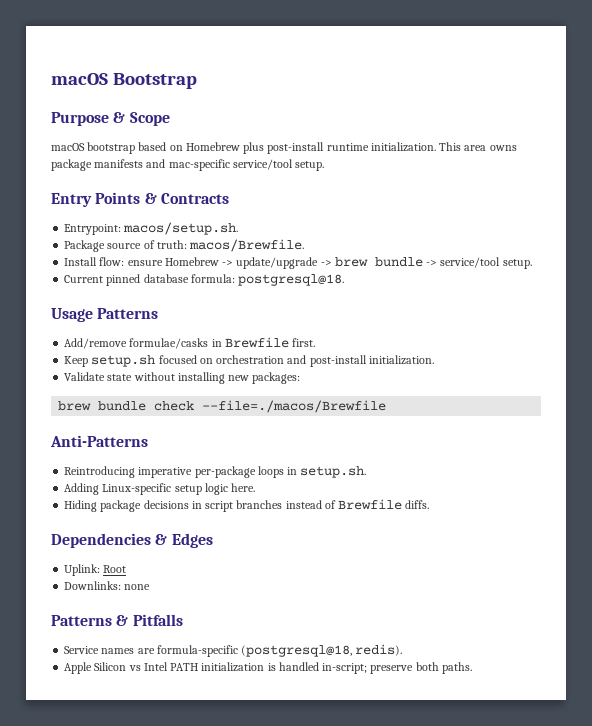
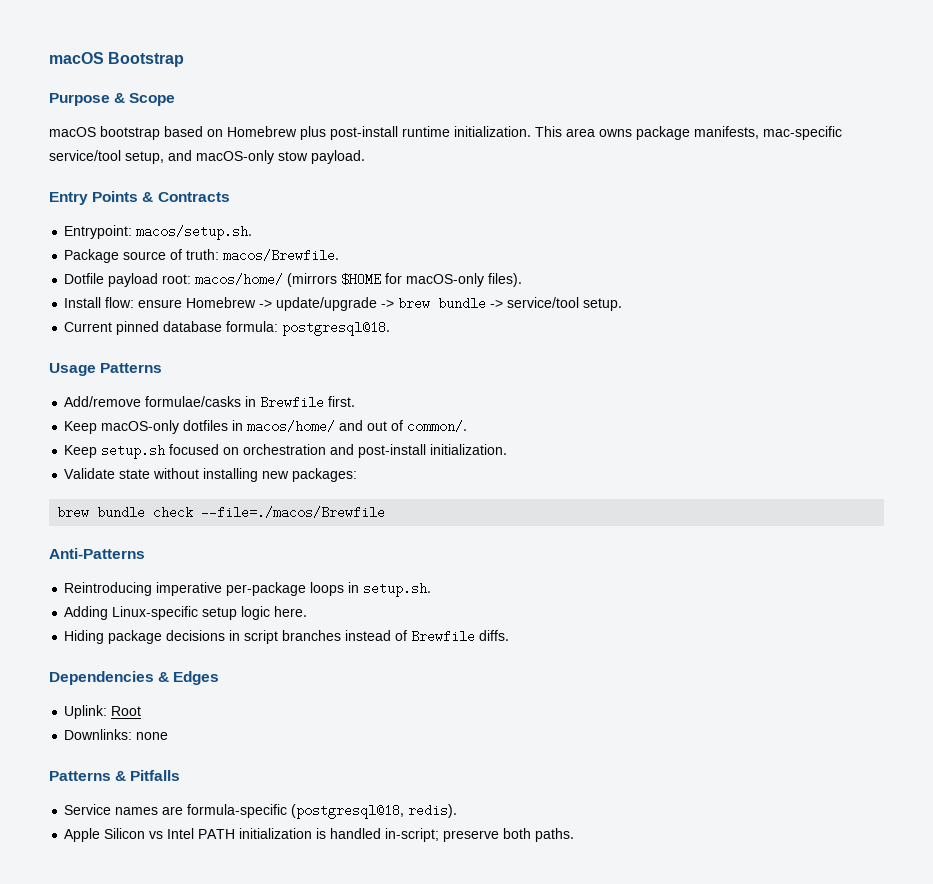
[94,159,325,171] manifests and mac-specific service/tool setup. -> [694,126,842,140] [49,150,365,164] manifests, mac-specific service/tool setup, and macOS-only stow payload.
(305, 245) none -> [64,273,523,287] // Dotfile payload root: macos/home/ (mirrors $HOME for macOS-only files).
(316, 342) none -> [64,420,468,434] // Keep macOS-only dotfiles in macos/home/ and out of common/.

